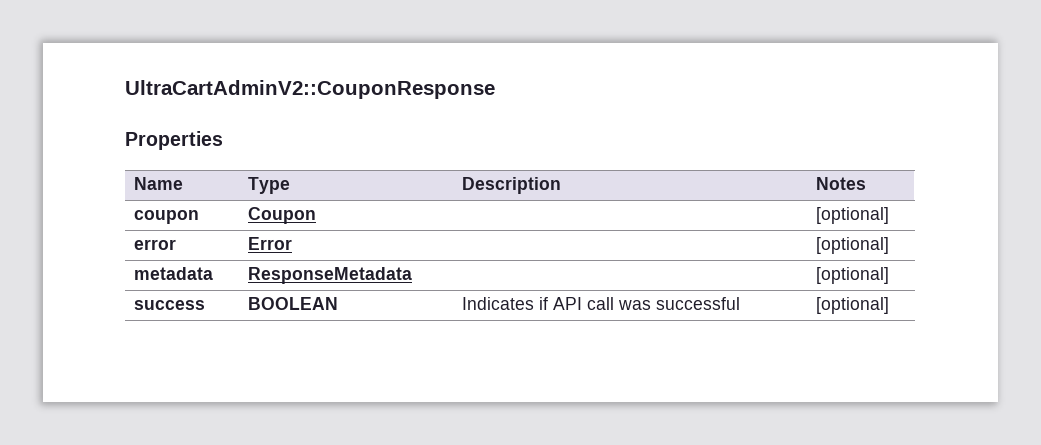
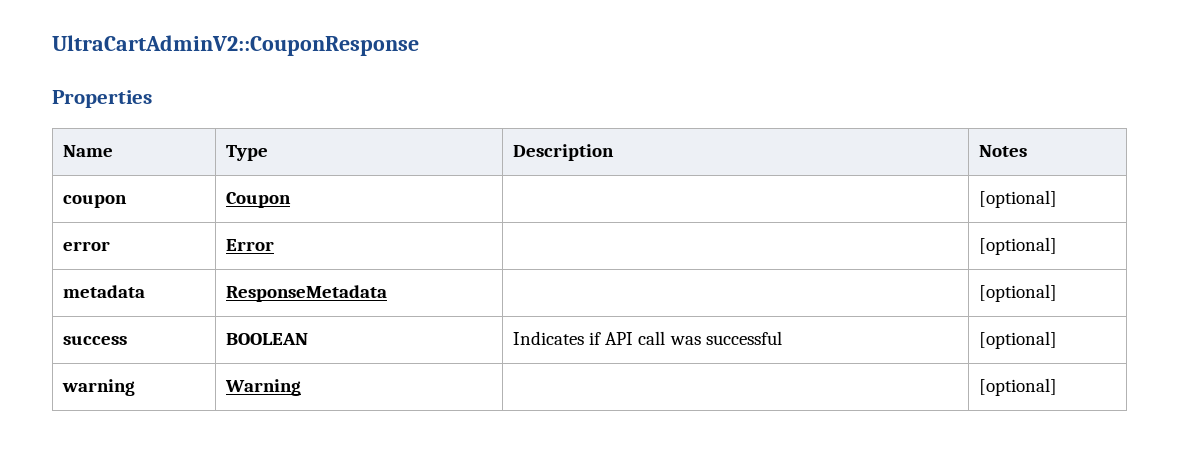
(889, 305) none -> [62,379,136,396] [225,379,302,396] [979,378,1058,396] // warning | Warning | | [optional]

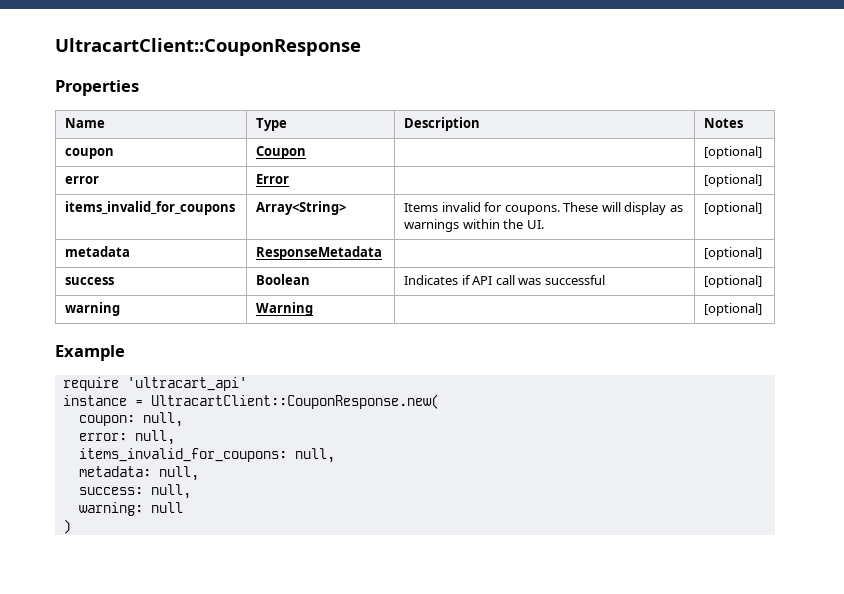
[52,35,419,56] UltraCartAdminV2::CouponResponse -> [55,38,361,56] UltracartClient::CouponResponse
(1058, 246) none -> [65,201,236,215] [256,201,347,215] [404,202,683,215] [404,219,544,232] [704,202,763,215] // items_invalid_for_coupons | Array<String> | Items invalid for coupons. These will display as warnings within the UI. | [optional]
[226,333,309,345] BOOLEAN -> [256,274,311,285] Boolean
(1058, 387) none -> [55,345,125,361] [62,377,247,391] [62,394,439,409] [78,412,183,427] [78,430,175,445] [78,448,335,463] [78,466,199,481] [78,484,191,499] [78,502,183,516] [62,519,71,534] // Example // require 'ultracart_api' // instance = UltracartClient::CouponResponse.new( // coupon: null, // error: null, // items_invalid_for_coupons: null, // metadata: null, // success: null, // warning: null // )

